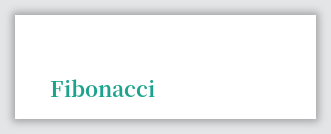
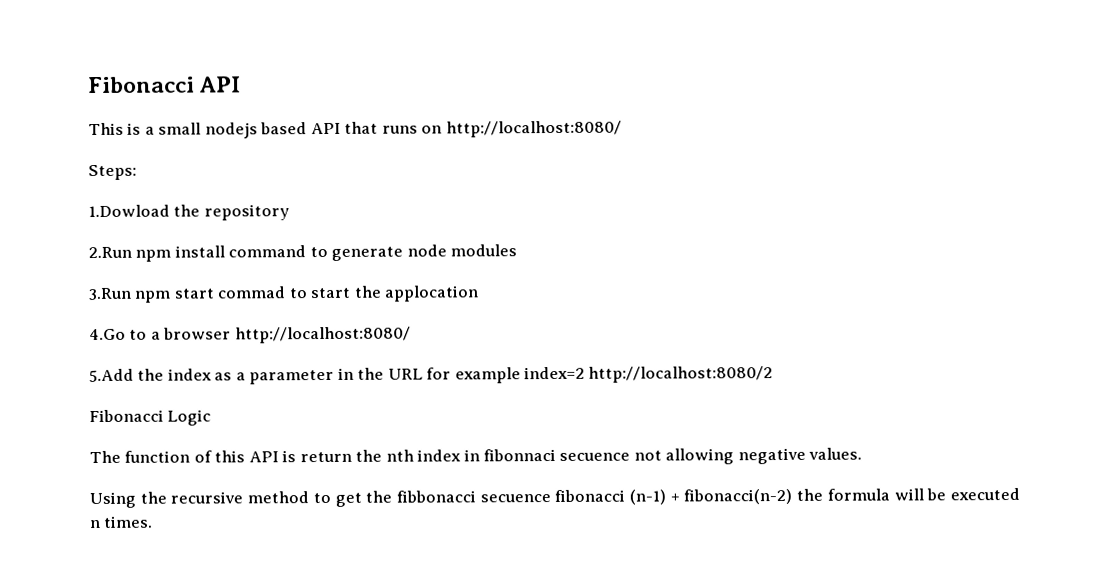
[50,79,155,97] Fibonacci -> [88,76,242,94] [88,120,622,139] [88,164,137,181] [88,204,290,221] [88,244,518,262] [88,285,480,303] [89,326,411,344] [89,366,774,385] [89,409,212,426] [89,447,863,465] [89,487,1021,509] [89,515,154,529] Fibonacci API // This is a small nodejs based API that runs on http://localhost:8080/ // Steps: // 1.Dowload the repository // 2.Run npm install command to generate node modules // 3.Run npm start commad to start the applocation // 4.Go to a browser http://localhost:8080/ // 5.Add the index as a parameter in the URL for example index=2 http://localhost:8080/2 // Fibonacci Logic // The function of this API is return the nth index in fibonnaci secuence not allowing negative values. // Using the recursive method to get the fibbonacci secuence fibonacci (n-1) + fibonacci(n-2) the formula will be executed n times.

